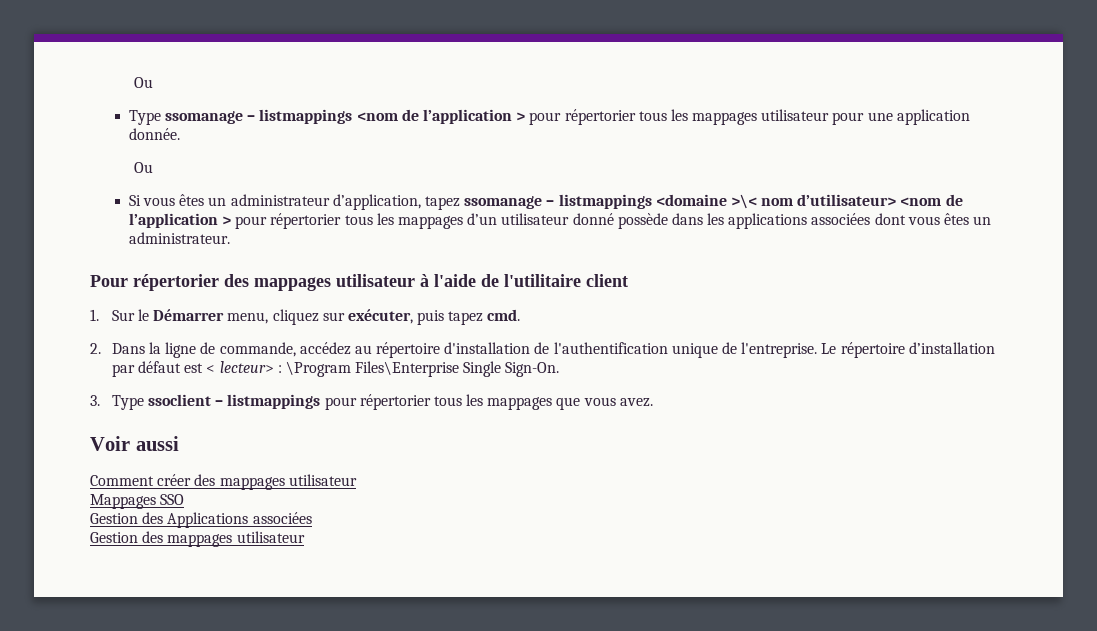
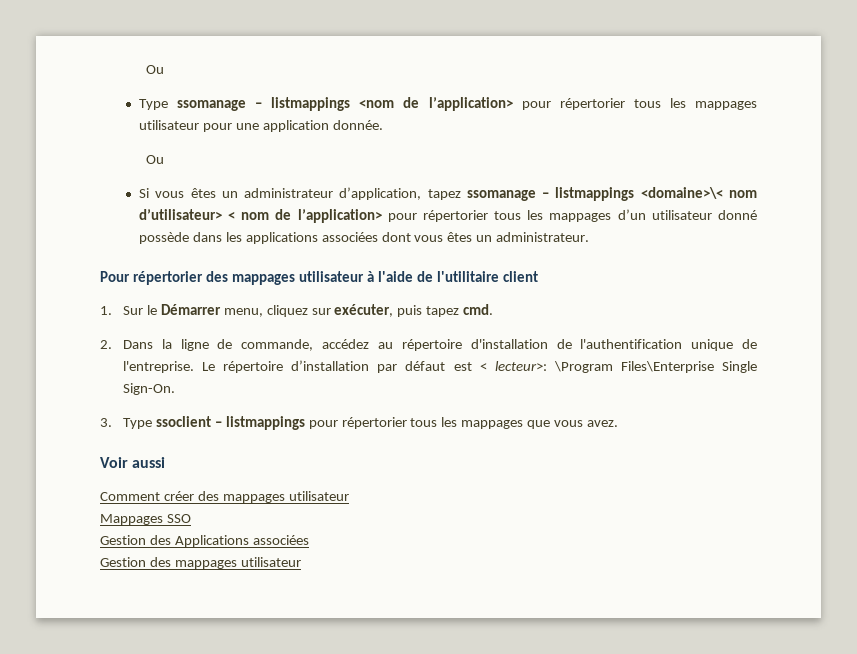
[422,109,526,124] l’application > -> [428,97,513,111] l’application>
[655,194,963,209] [128,213,232,228] <domaine >\< nom d’utilisateur> <nom de l’application > -> [640,187,757,199] [138,209,382,223] <domaine>\< nom d’utilisateur> < nom de l’application>
[219,361,282,373] lecteur> : -> [494,361,547,371] lecteur>:

